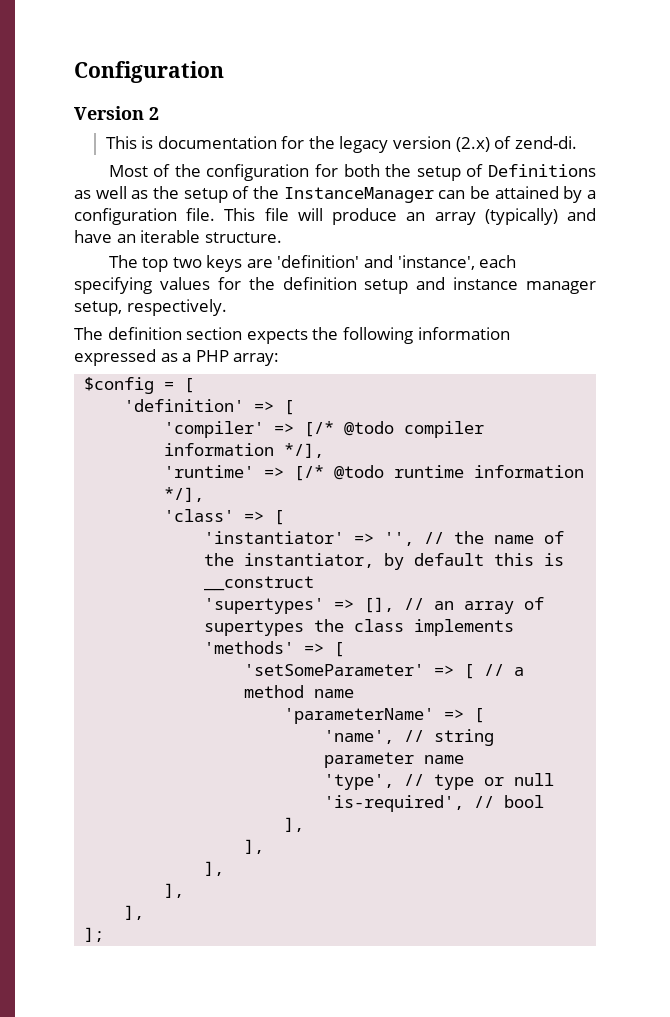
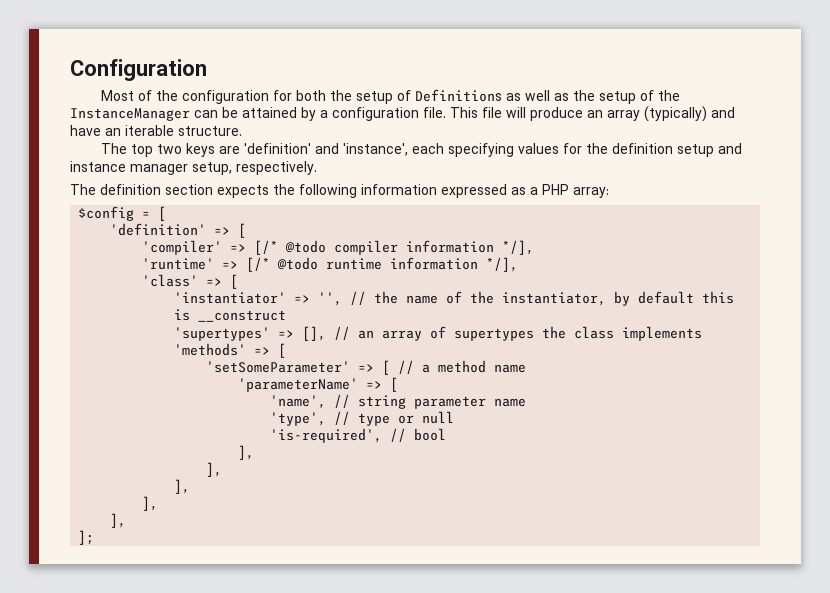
[74,106,159,120] [105,136,577,153] // Version 2 // This is documentation for the legacy version (2.x) of zend-di. -> (207, 70) none

